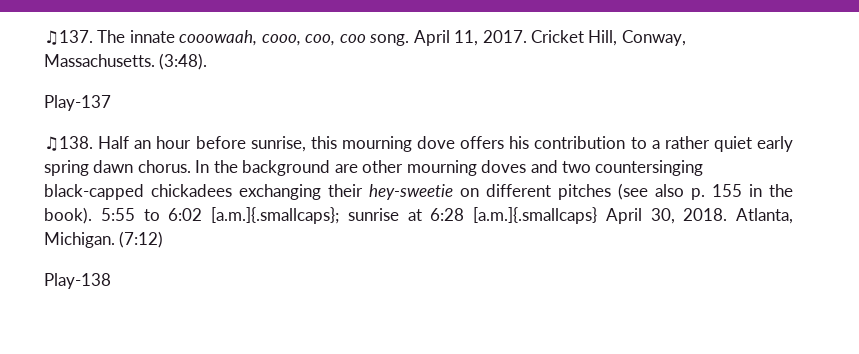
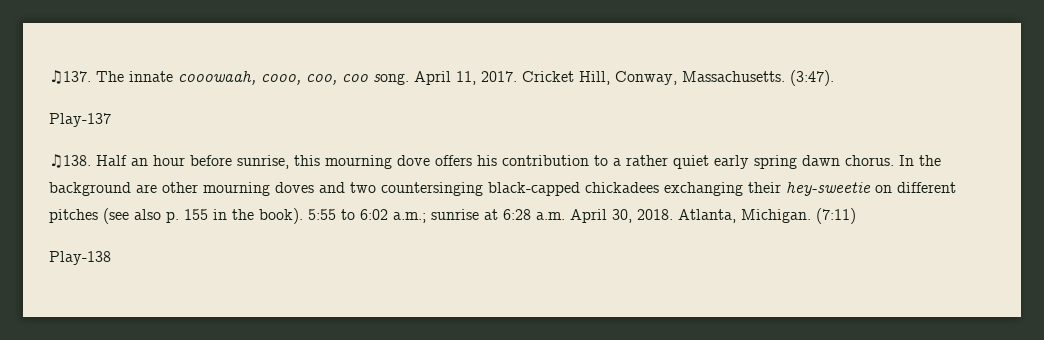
[159,53,208,70] (3:48). -> [790,70,834,86] (3:47).
[211,207,339,224] [a.m.]{.smallcaps}; -> [393,212,426,223] a.m.;
[473,207,597,224] [a.m.]{.smallcaps} -> [536,212,565,220] a.m.
[119,231,164,248] (7:12) -> [816,208,856,224] (7:11)

